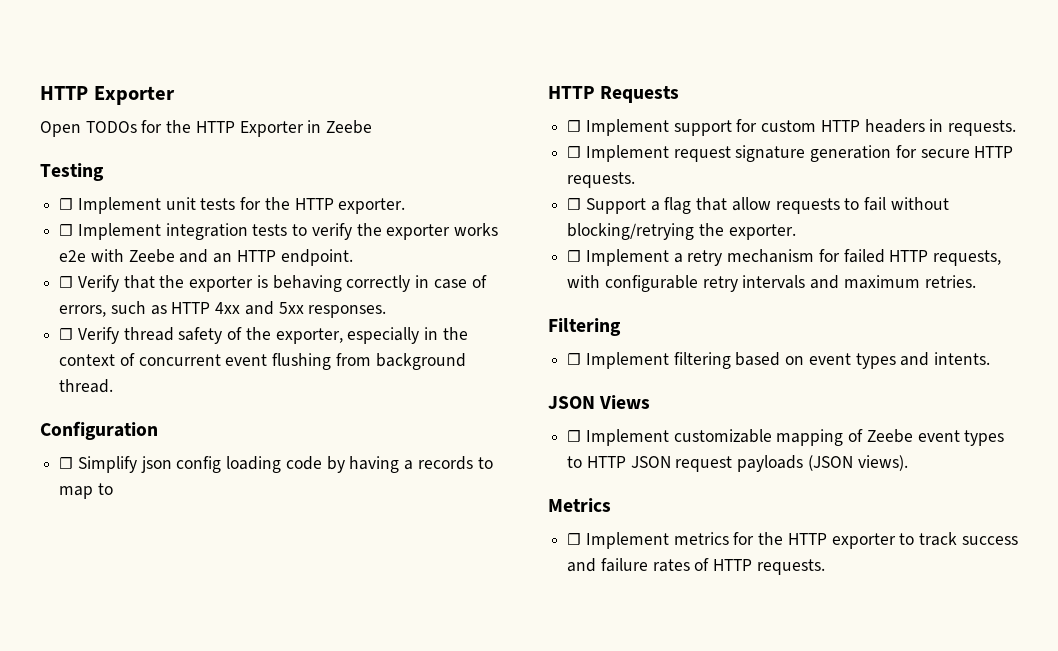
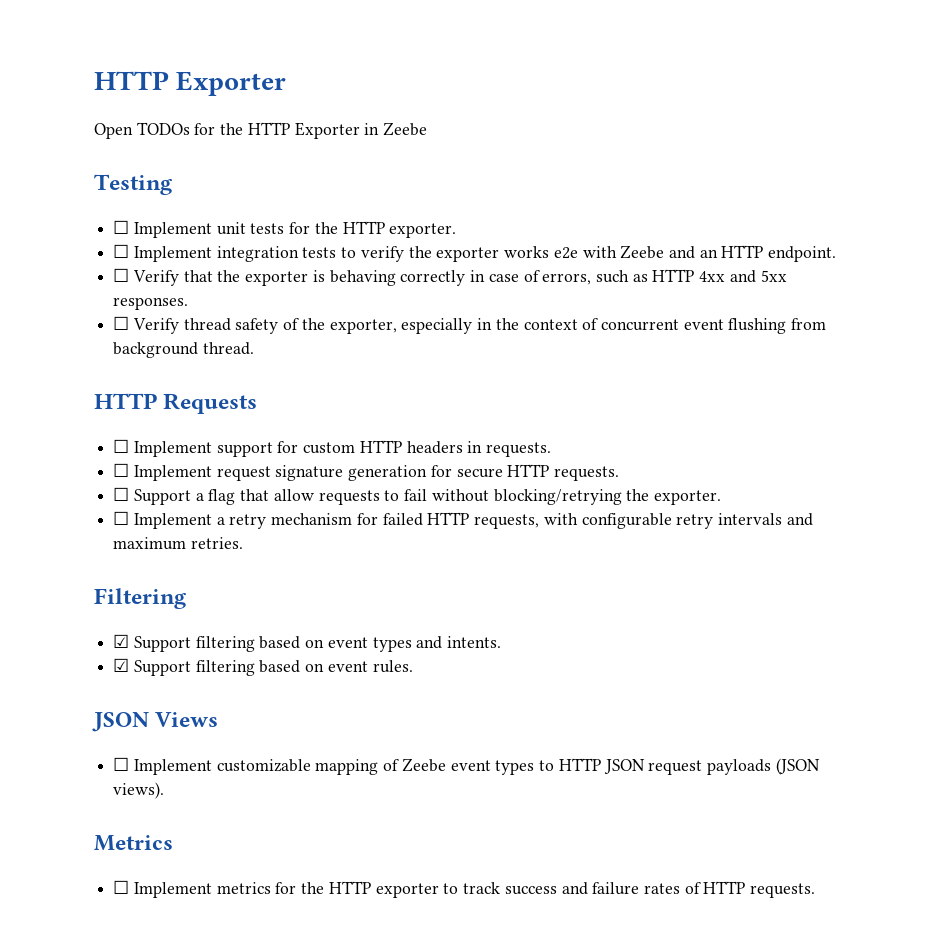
[40,421,158,440] [59,456,493,473] [59,483,113,499] // Configuration // ☐ Simplify json config loading code by having a records to map to -> (254, 348) none
[567,352,669,369] ☐ Implement -> [113,634,191,652] ☑ Support
(991, 358) none -> [113,658,413,676] // ☑ Support filtering based on event rules.

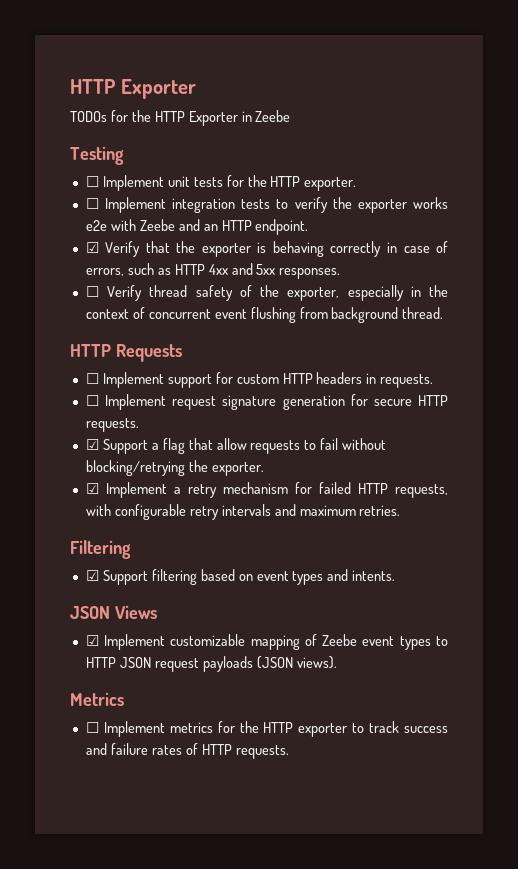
[94,123,133,139] Open -> (196, 89) none
[113,268,130,282] ☐ -> [85,242,99,253] ☑
[113,487,130,501] ☐ -> [85,439,99,450] ☑
[113,511,130,525] ☐ -> [85,483,99,494] ☑
[113,658,413,676] // ☑ Support filtering based on event rules. -> (396, 575) none
[113,757,130,771] ☐ -> [85,635,99,646] ☑

